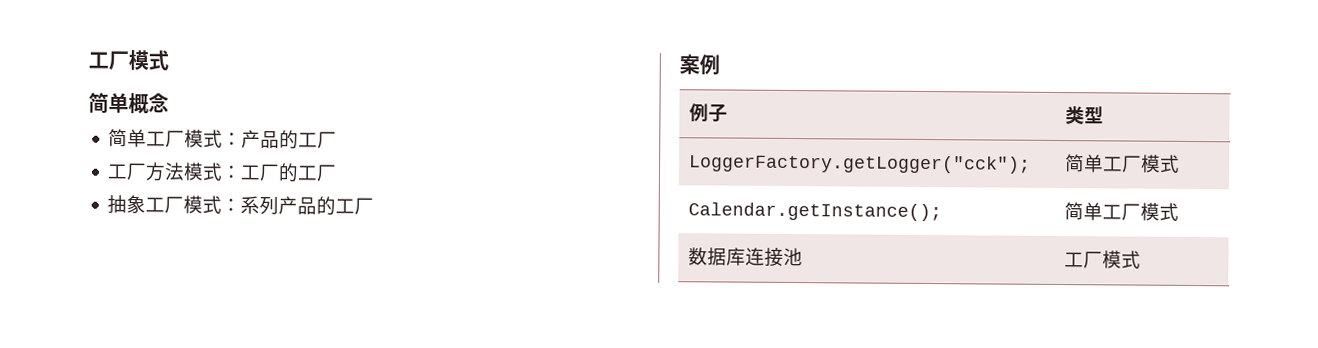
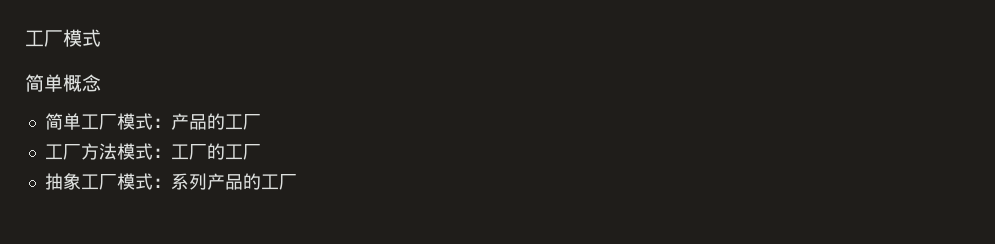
[679,54,720,75] [688,103,728,123] [1064,106,1104,125] [688,154,1031,174] [1064,154,1180,173] [687,202,942,222] [1063,202,1179,221] [687,247,803,267] [1063,250,1141,269] // 案例 // 例子 | 类型 // LoggerFactory.getLogger("cck"); | 简单工厂模式 // Calendar.getInstance(); | 简单工厂模式 // 数据库连接池 | 工厂模式 -> (297, 182) none

